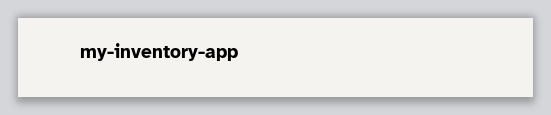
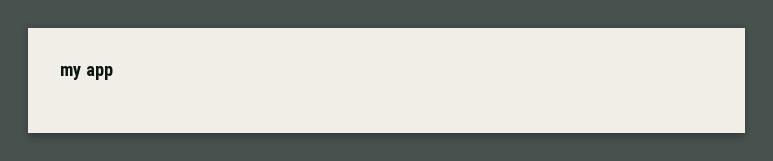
[80,43,238,61] my-inventory-app -> [60,66,113,80] my app

